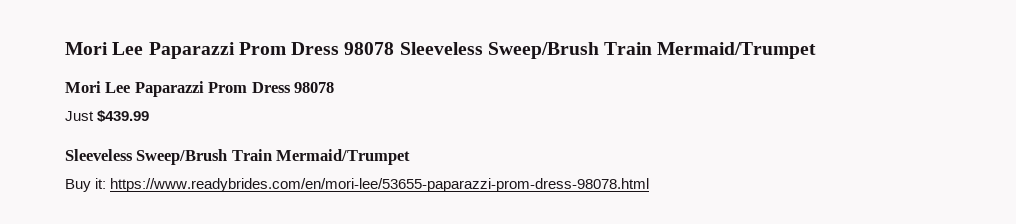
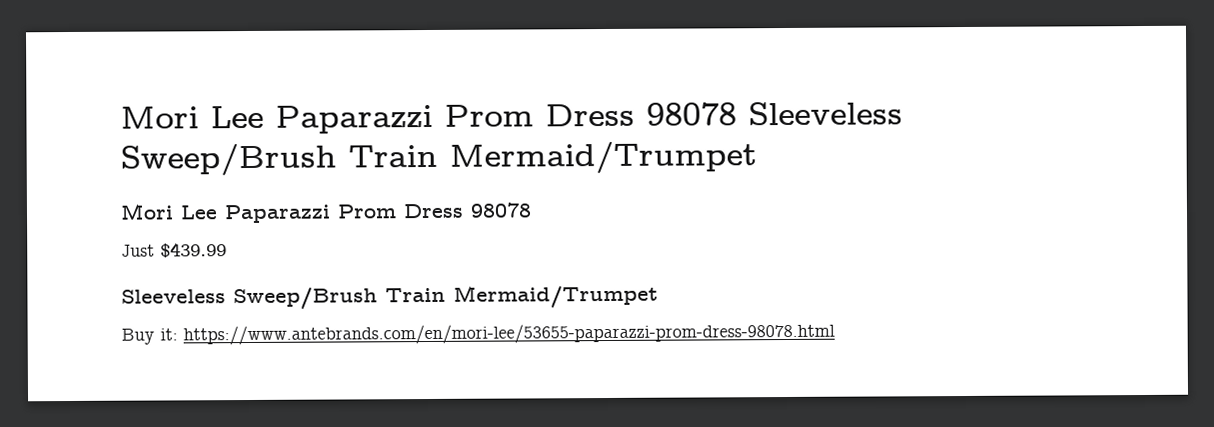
[110,178,650,192] https://www.readybrides.com/en/mori-lee/53655-paparazzi-prom-dress-98078.html -> [183,322,835,346] https://www.antebrands.com/en/mori-lee/53655-paparazzi-prom-dress-98078.html

